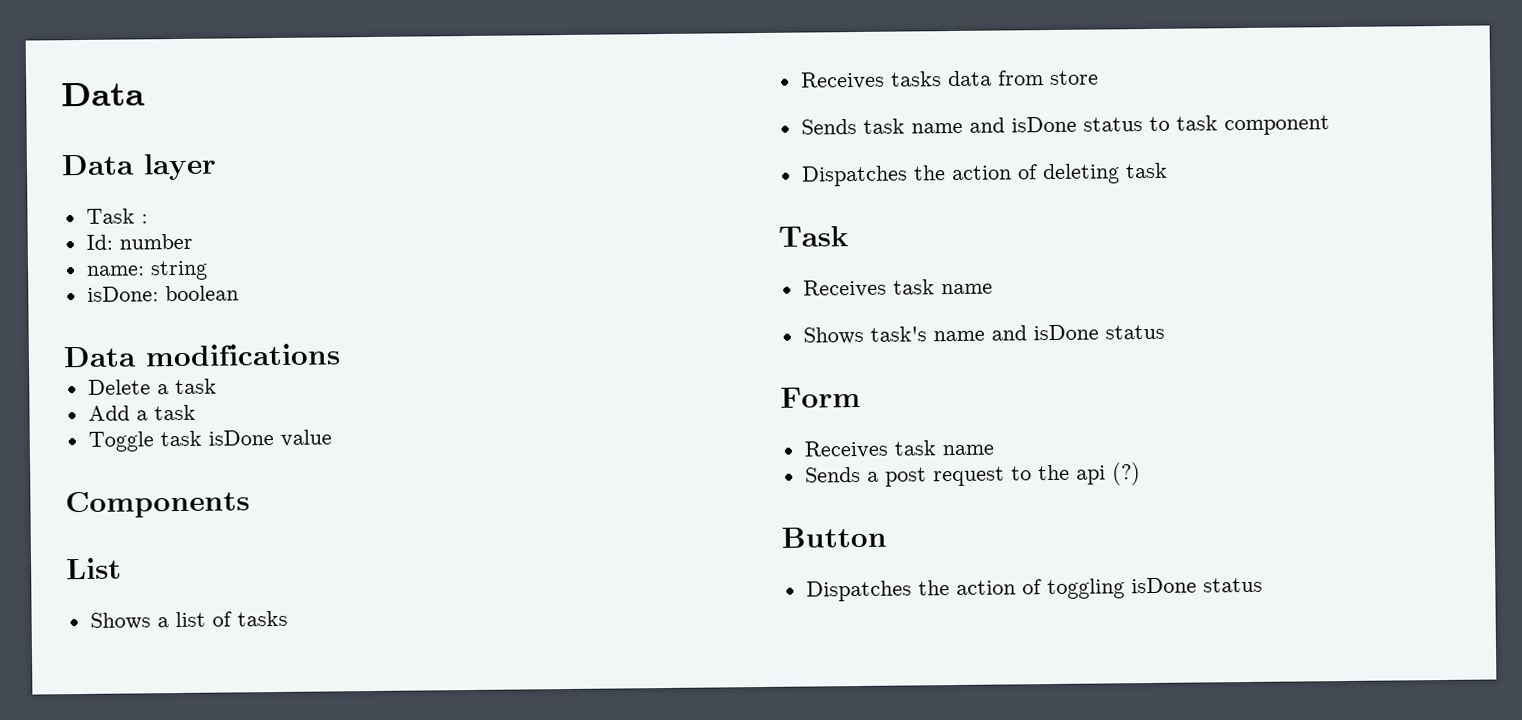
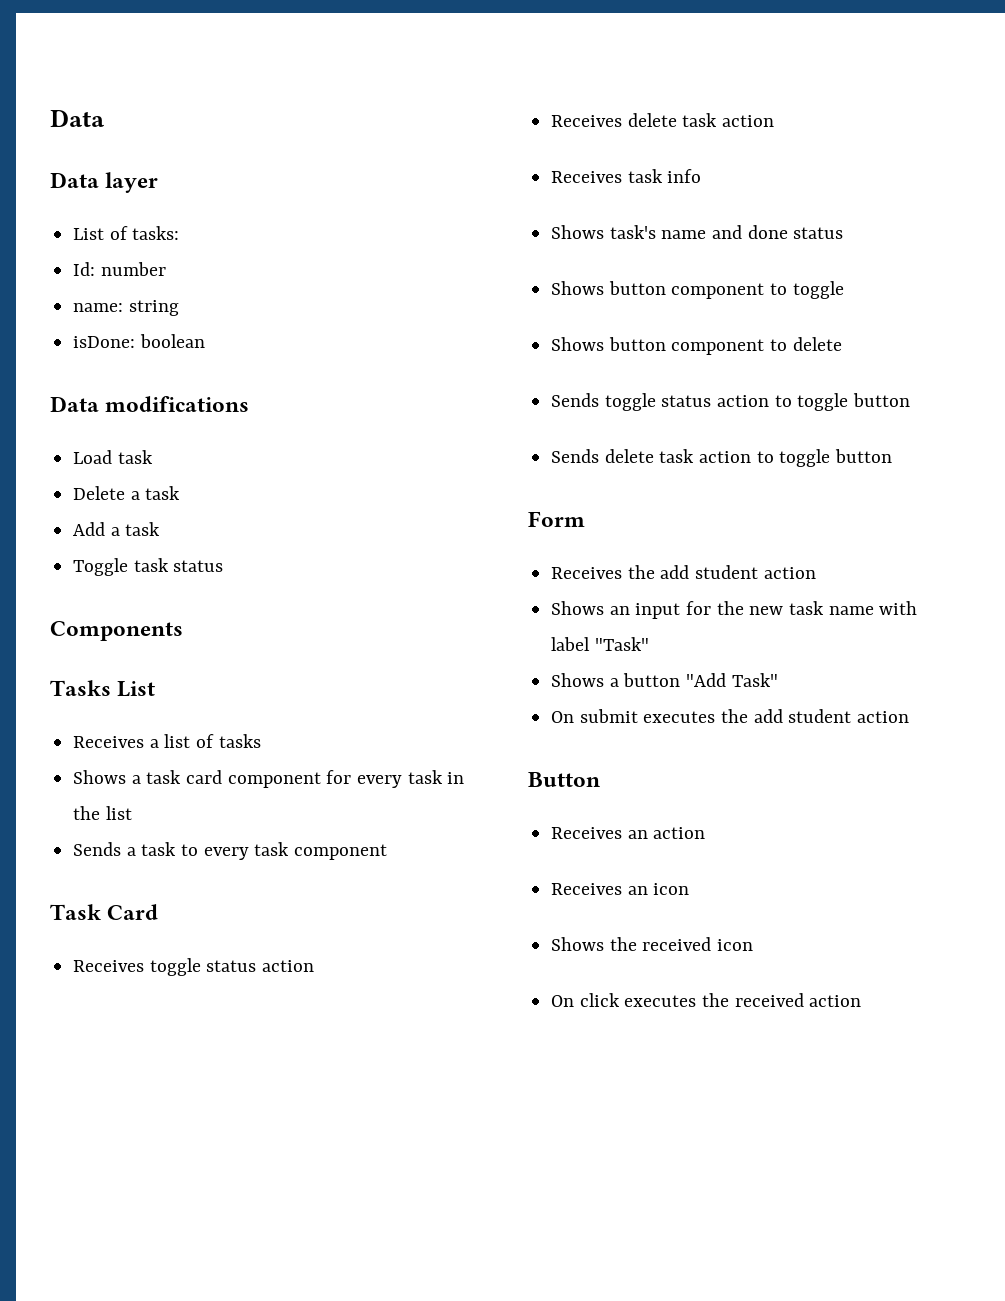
[85,208,148,224] Task : -> [73,226,180,240] List of tasks:
(341, 355) none -> [73,450,153,464] // Load task
[207,429,332,447] isDone value -> [173,560,224,572] status
(250, 504) none -> [50,680,111,696] Tasks
[89,612,151,630] Shows -> [73,736,145,748] Receives
[800,70,1099,90] [800,115,1330,136] [801,162,1168,187] [778,226,849,247] [802,279,993,298] Receives tasks data from store // Sends task name and isDone status to task component // Dispatches the action of deleting task // Task // Receives task name -> [73,770,465,788] [73,806,132,820] [73,842,388,860] [50,904,159,920] [73,958,315,976] [551,113,775,127] [551,169,702,183] Shows a task card component for every task in the list // Sends a task to every task component // Task Card // Receives toggle status action // Receives delete task action // Receives task info
[1032,324,1165,341] [780,386,861,408] [803,440,994,459] [804,462,1141,487] [781,526,887,548] [805,577,1263,602] isDone status // Form // Receives task name // Sends a post request to the api (?) // Button // Dispatches the action of toggling isDone status -> [747,225,844,239] [551,281,844,299] [551,337,842,355] [551,393,911,411] [551,449,893,467] [528,511,585,527] [551,565,816,579] [551,601,918,619] [551,637,649,651] [551,673,778,687] [551,709,910,723] [528,772,600,787] [551,827,706,839] [551,883,690,895] [551,937,754,951] [551,993,862,1007] done status // Shows button component to toggle // Shows button component to delete // Sends toggle status action to toggle button // Sends delete task action to toggle button // Form // Receives the add student action // Shows an input for the new task name with label "Task" // Shows a button "Add Task" // On submit executes the add student action // Button // Receives an action // Receives an icon // Shows the received icon // On click executes the received action

